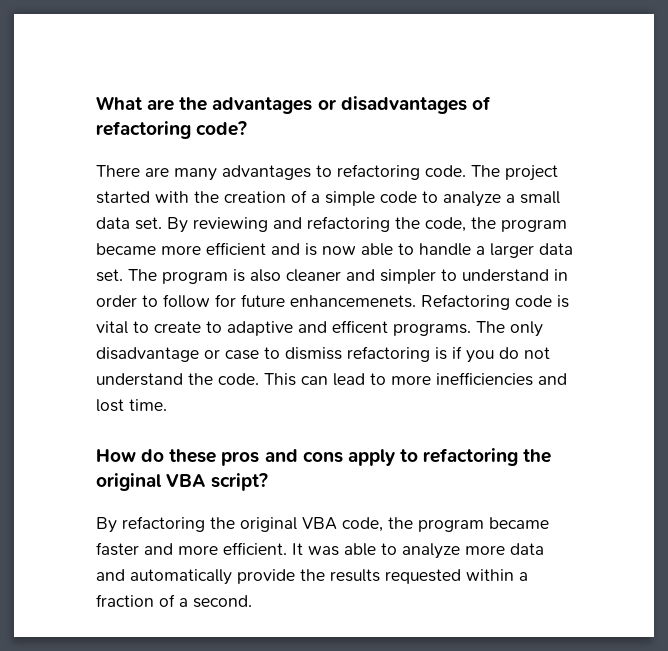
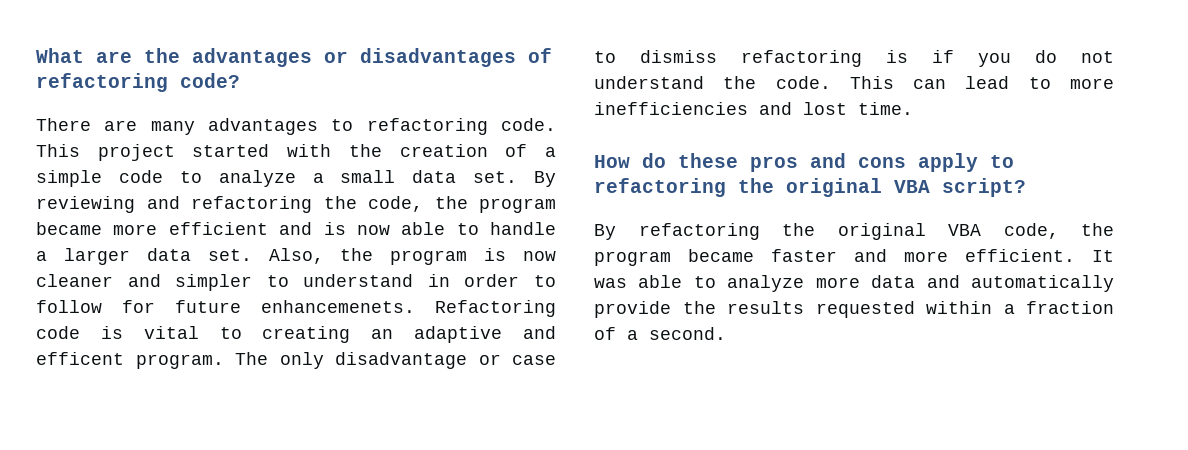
[471,165,500,177] The -> [36,144,80,157] This
[128,269,157,281] The -> [268,248,374,264] Also, the
[250,269,281,282] also -> [523,251,556,261] now
[154,321,222,333] create to -> [262,326,394,343] creating an
[393,323,471,336] programs. -> [135,354,224,369] program.

